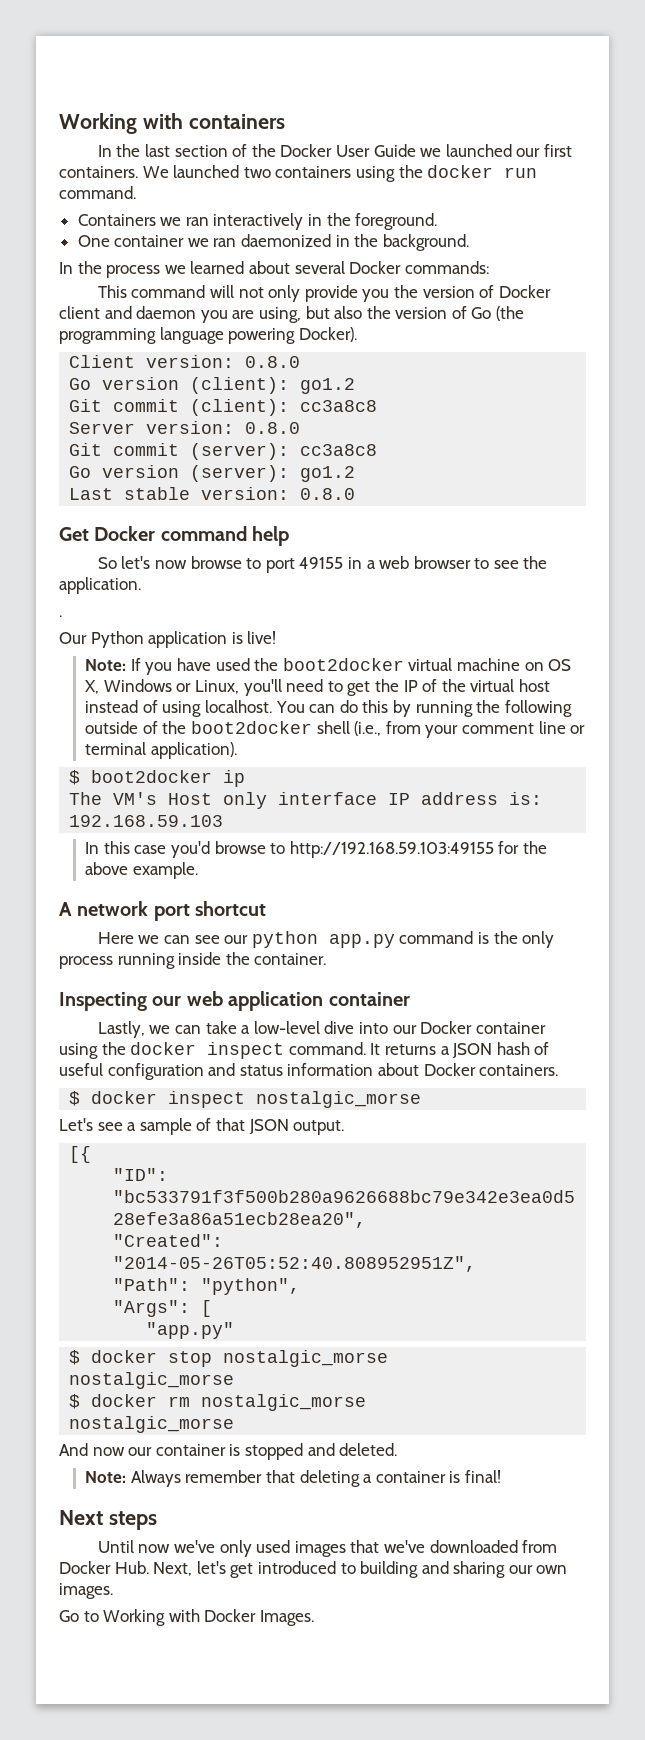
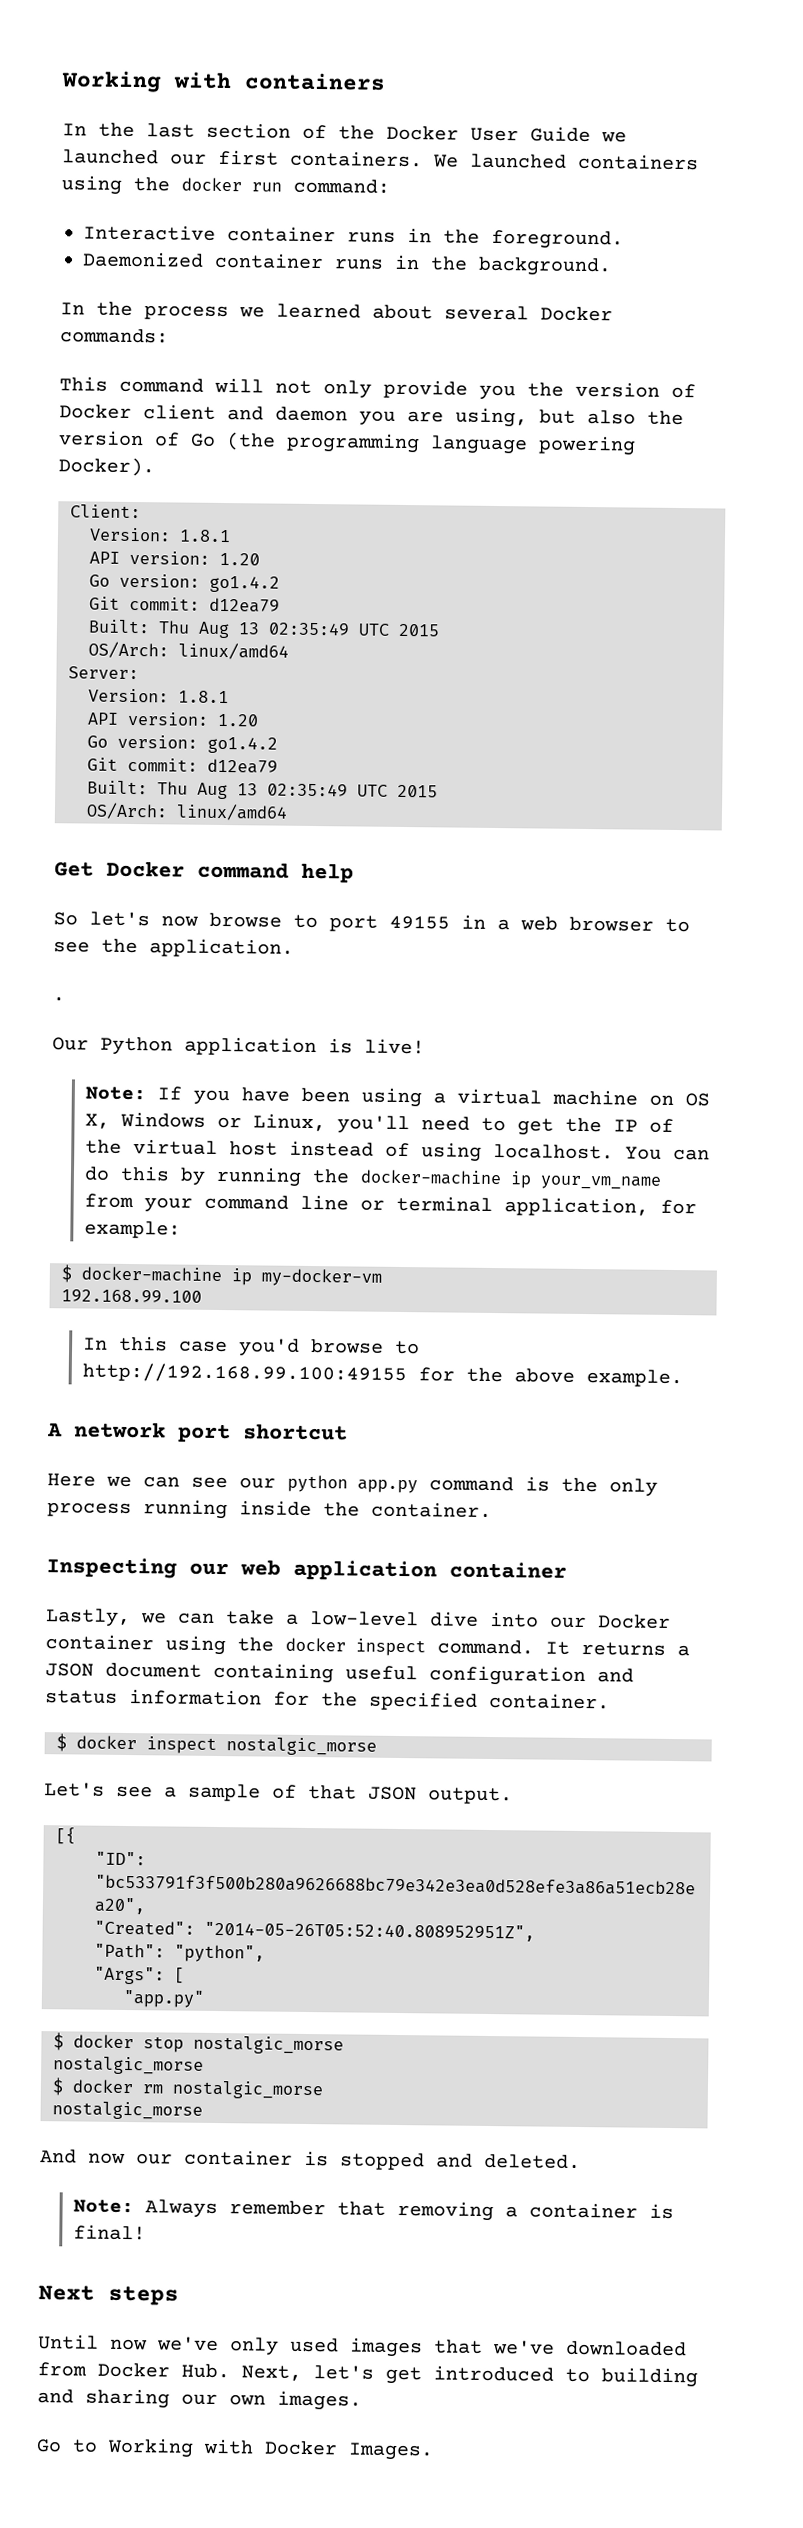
[243,167,271,178] two -> (567, 161) none
[59,186,136,199] [77,213,438,230] [77,234,332,247] command. // Containers we ran interactively in the foreground. // One container we ran daemonized -> [293,178,390,194] [83,224,624,250] [82,251,384,270] command: // Interactive container runs in the foreground. // Daemonized container runs
[69,355,301,368] [69,377,356,394] [69,399,378,416] [69,421,301,434] [69,443,378,460] [69,465,356,482] [69,487,356,500] Client version: 0.8.0 // Go version (client): go1.2 // Git commit (client): cc3a8c8 // Server version: 0.8.0 // Git commit (server): cc3a8c8 // Go version (server): go1.2 // Last stable version: 0.8.0 -> [70,504,141,519] [89,527,231,543] [89,550,260,566] [89,573,280,593] [89,596,280,613] [88,619,440,639] [88,641,289,660] [68,666,139,680] [88,688,229,704] [87,711,259,727] [87,734,278,754] [87,757,278,774] [87,780,438,800] [86,802,288,821] Client: // Version: 1.8.1 // API version: 1.20 // Go version: go1.4.2 // Git commit: d12ea79 // Built: Thu Aug 13 02:35:49 UTC 2015 // OS/Arch: linux/amd64 // Server: // Version: 1.8.1 // API version: 1.20 // Go version: go1.4.2 // Git commit: d12ea79 // Built: Thu Aug 13 02:35:49 UTC 2015 // OS/Arch: linux/amd64
[215,658,404,671] used the boot2docker -> [301,1087,447,1108] been using a
[504,700,572,717] [85,721,382,736] following outside of the boot2docker shell (i.e., -> [360,1169,662,1190] docker-machine ip your_vm_name
[461,723,534,734] comment -> [204,1194,290,1210] command
[150,742,237,759] [69,770,246,787] [69,792,543,809] [69,815,224,827] application). // $ boot2docker ip // The VM's Host only interface IP address is: 192.168.59.103 -> [504,1197,698,1217] [84,1220,182,1239] [61,1264,382,1287] [61,1289,202,1303] application, for example: // $ docker-machine ip my-docker-vm // 192.168.99.100
[289,841,494,858] http://192.168.59.103:49155 -> [82,1362,408,1385] http://192.168.99.100:49155
[496,1042,550,1055] hash of -> [105,1662,334,1684] document containing
[377,1063,559,1076] about Docker containers. -> [273,1691,610,1711] for the specified container.
[299,1470,360,1487] deleting -> [397,2201,495,2222] removing

